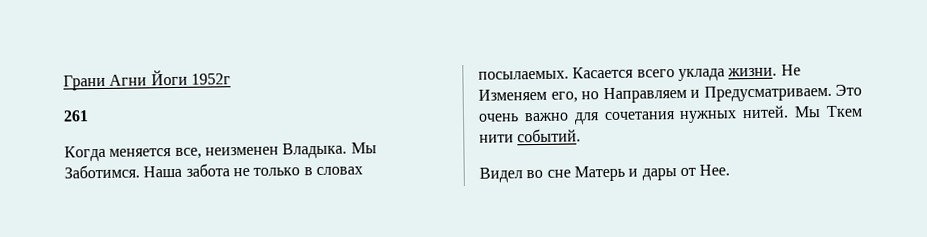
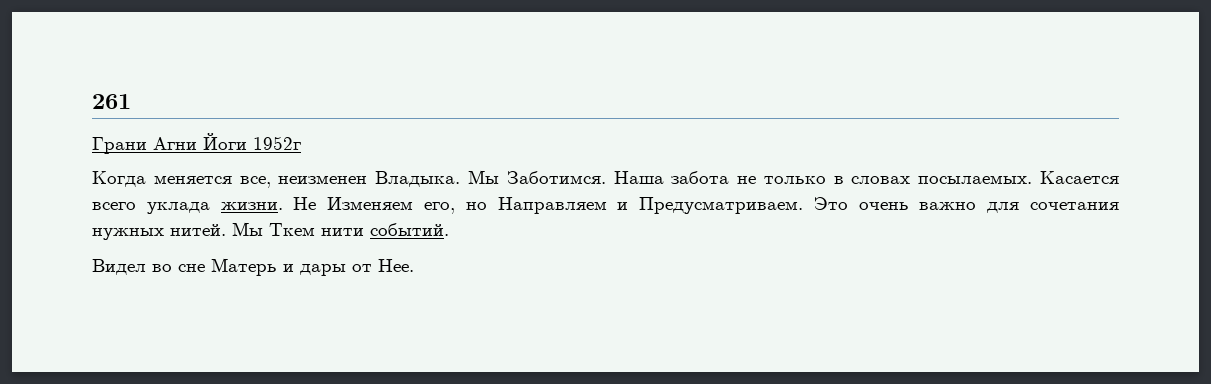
(63, 82) none -> [92,94,131,109] 261 //
[63,110,89,122] // 261 -> (301, 143) none

